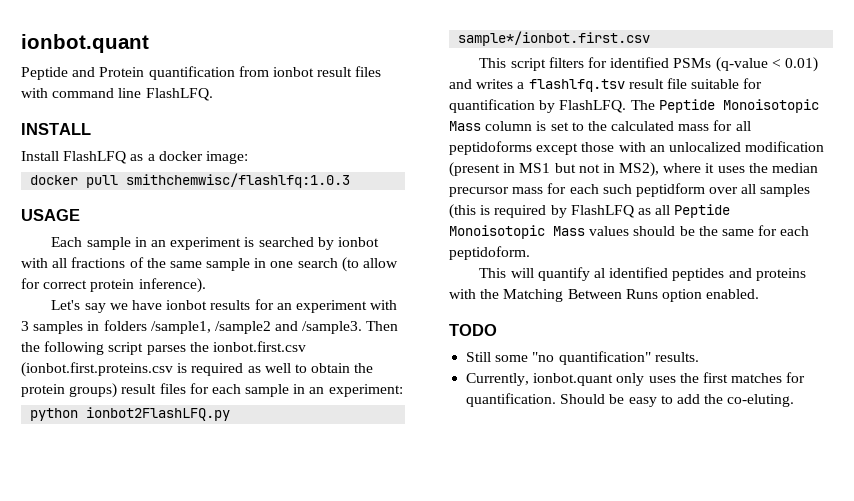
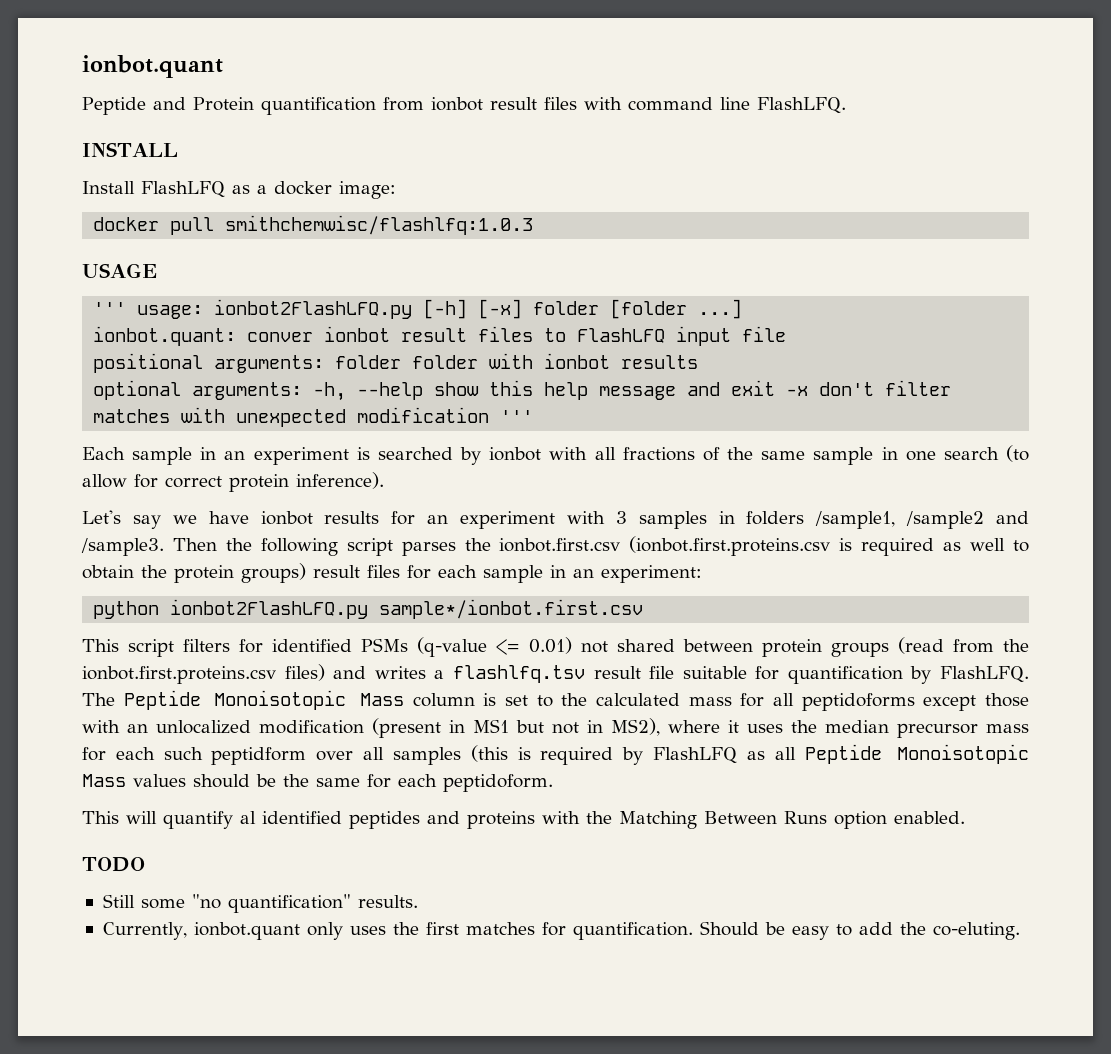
(80, 215) none -> [93,299,743,319] [93,326,787,346] [93,353,699,373] [93,380,952,401] [93,407,534,427] // ''' usage: ionbot2FlashLFQ.py [-h] [-x] folder [folder ...] // ionbot.quant: conver ionbot result files to FlashLFQ input file // positional arguments: folder folder with ionbot results // optional arguments: -h, --help show this help message and exit -x don't filter matches with unexpected modification '''
[771,57,818,72] < 0.01) -> [496,637,1029,657] [82,664,325,684] <= 0.01) not shared between protein groups (read from the ionbot.first.proteins.csv files)

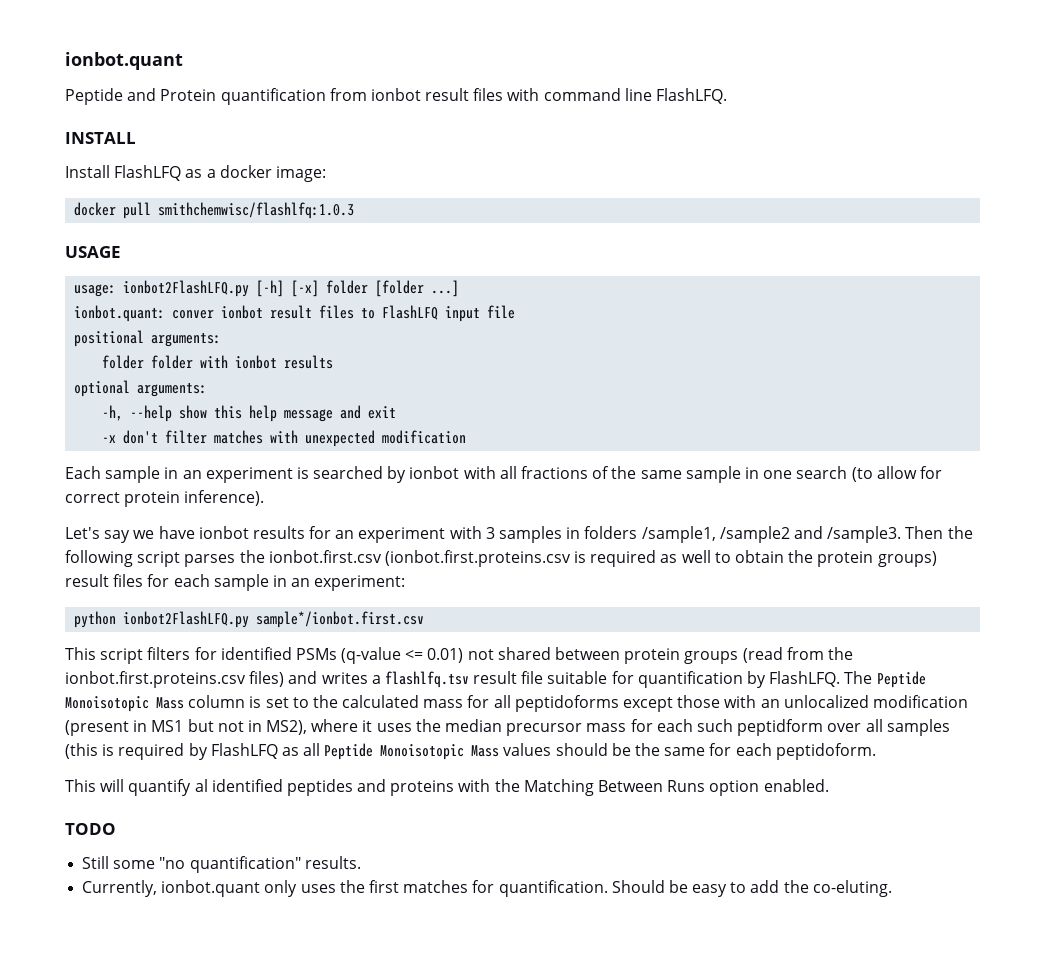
[93,302,127,315] ''' -> (121, 252) none
(325, 364) none -> (222, 340) //
(303, 391) none -> (208, 390) //
(776, 388) none -> (397, 412) //
[500,410,534,423] ''' -> (467, 437) none

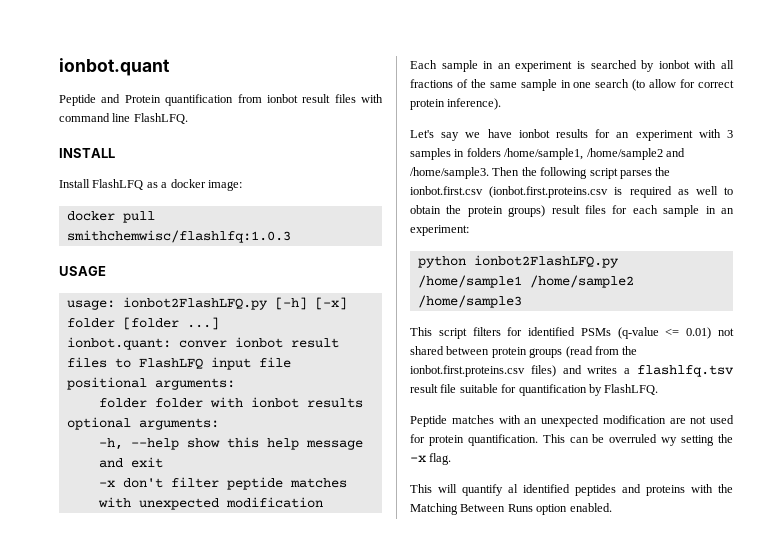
(208, 437) none -> [226,477,283,490] peptide
[641,526,902,543] /sample1, /sample2 and /sample3. -> [504,148,685,160] [410,167,489,179] /home/sample1, /home/sample2 and /home/sample3.
[256,611,425,628] sample*/ionbot.first.csv -> [417,275,634,288] [417,295,522,308] /home/sample1 /home/sample2 /home/sample3
[844,671,926,688] [65,695,968,712] [65,719,950,736] [65,743,876,760] The Peptide Monoisotopic Mass column is set to the calculated mass for all peptidoforms except those with an unlocalized modification (present in MS1 but not in MS2), where it uses the median precursor mass for each such peptidform over all samples (this is required by FlashLFQ as all Peptide Monoisotopic Mass values should be the same for each peptidoform. -> [410,415,734,427] [410,434,733,446] [410,453,452,465] // Peptide matches with an unexpected modification are not used for protein quantification. This can be overruled wy setting the -x flag.
[65,823,116,835] [82,856,361,873] [82,880,892,897] // TODO // Still some "no quantification" results. // Currently, ionbot.quant only uses the first matches for quantification. Should be easy to add the co-eluting. -> (612, 507) none

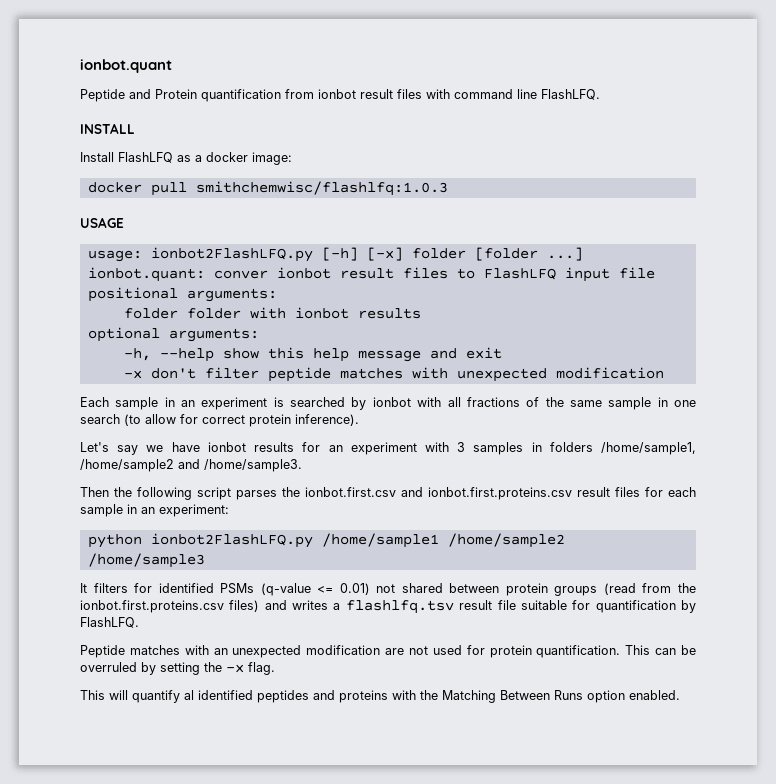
(489, 173) none -> (302, 465) //
[489,186,733,198] [410,205,546,217] (ionbot.first.proteins.csv is required as well to obtain the protein groups) -> [401,487,572,500] and ionbot.first.proteins.csv
[410,327,467,339] This script -> [80,583,87,593] It
[661,437,678,446] wy -> [141,662,156,675] by

